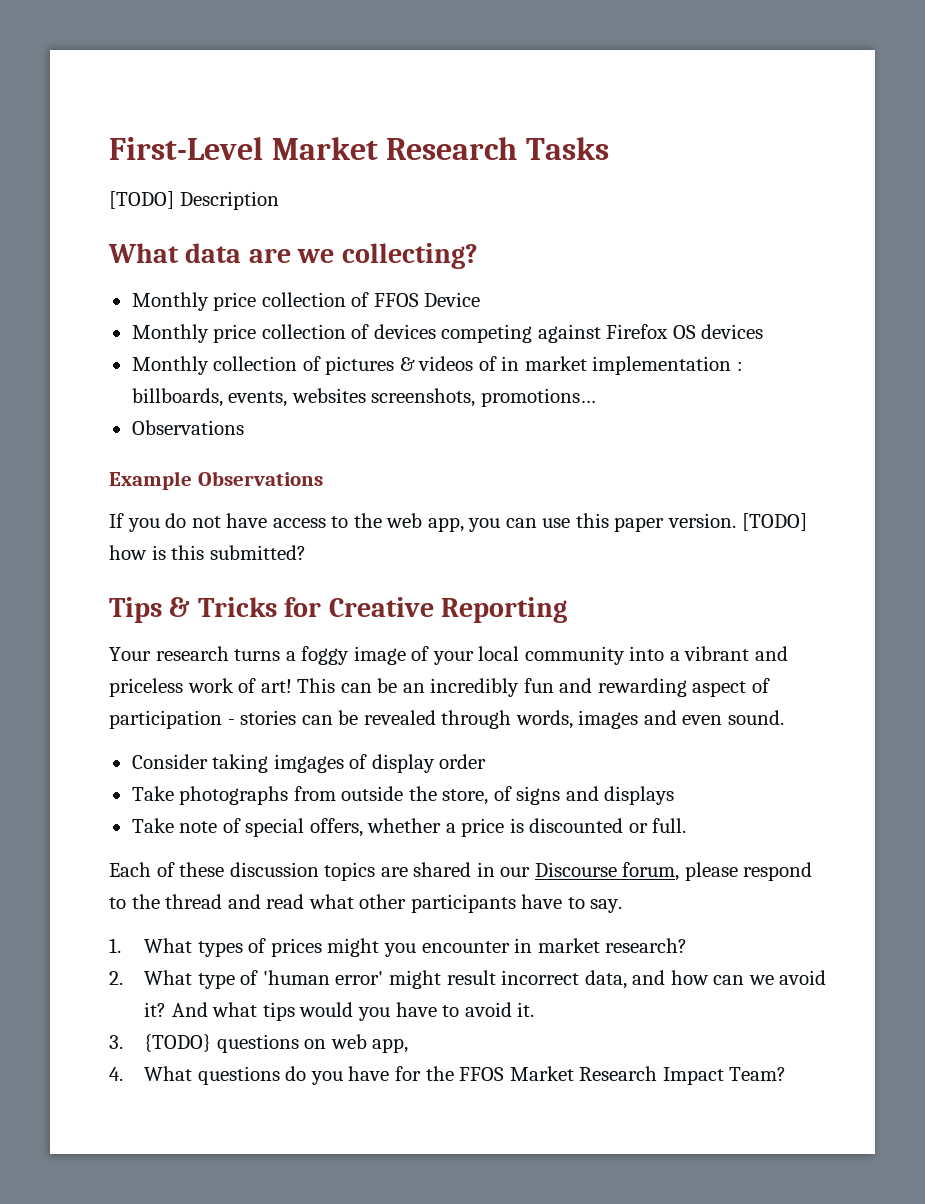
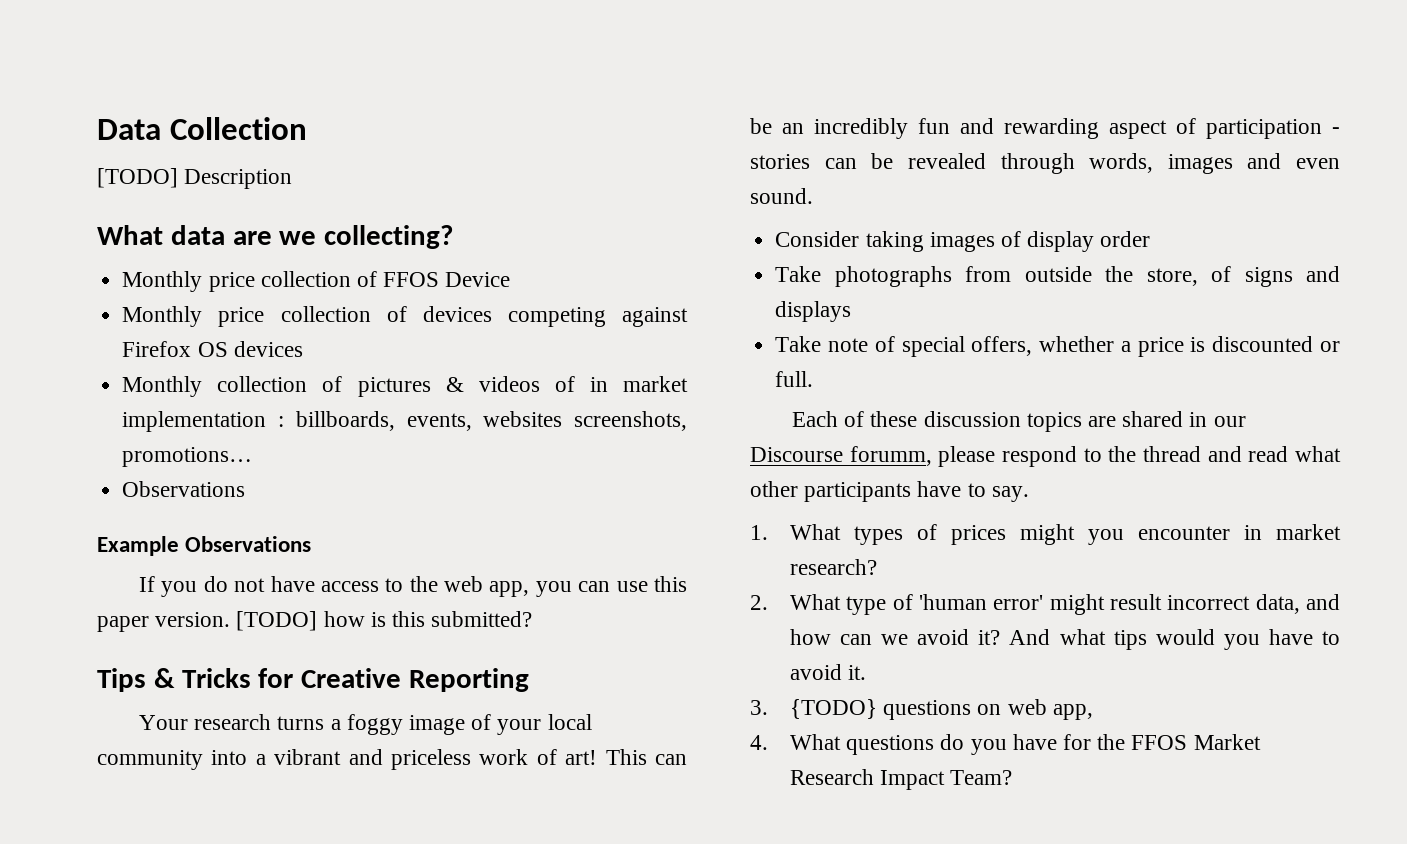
[109,137,609,160] First-Level Market Research Tasks -> [97,117,307,140] Data Collection
[273,754,344,773] imgages -> [929,232,995,252] images
[622,862,680,881] forum, -> [849,446,932,466] forumm,

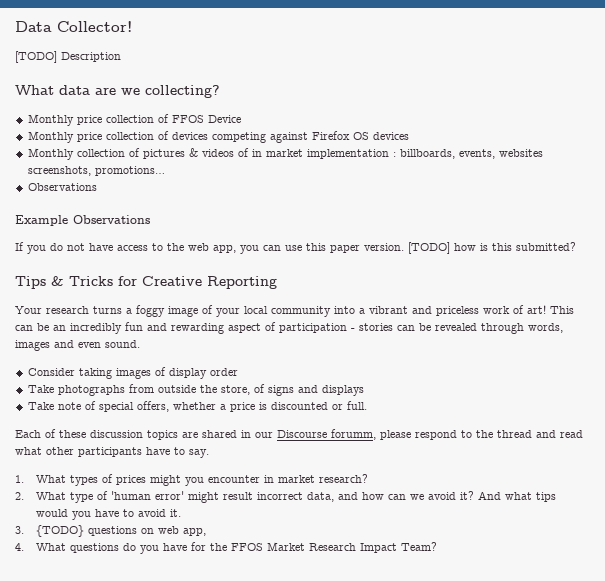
[169,117,307,140] Collection -> [57,21,132,32] Collector!

